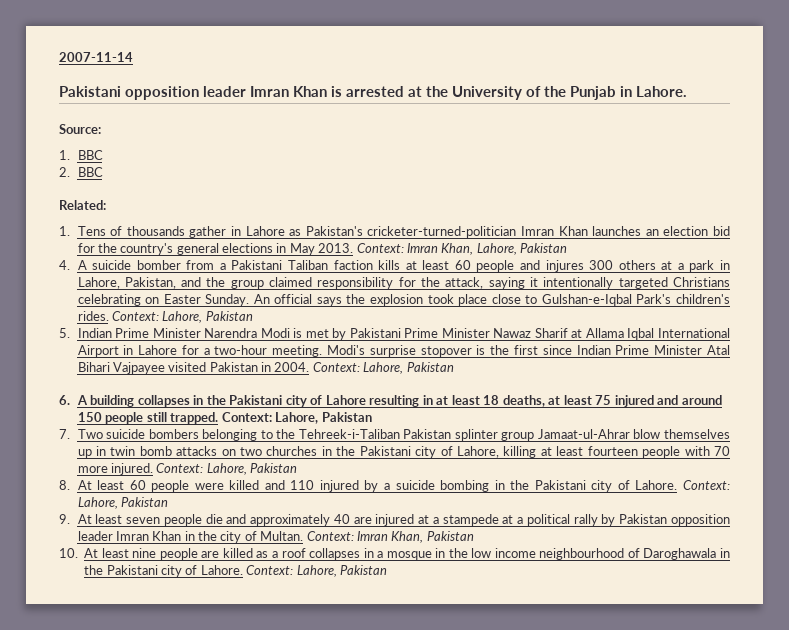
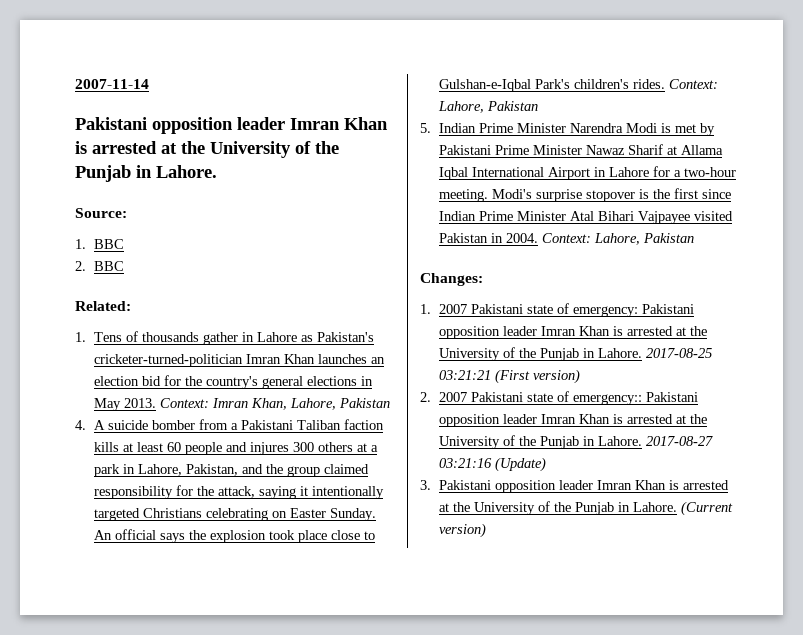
[59,395,722,407] [77,412,372,424] [59,429,730,441] [77,446,731,458] [77,463,297,475] [59,480,730,492] [77,497,168,509] [59,514,731,526] [77,531,474,543] [59,548,731,560] [84,565,387,577] 6. A building collapses in the Pakistani city of Lahore resulting in at least 18 deaths, at least 75 injured and around 150 people still trapped. Context: Lahore, Pakistan // 7. Two suicide bombers belonging to the Tehreek-i-Taliban Pakistan splinter group Jamaat-ul-Ahrar blow themselves up in twin bomb attacks on two churches in the Pakistani city of Lahore, killing at least fourteen people with 70 more injured. Context: Lahore, Pakistan // 8. At least 60 people were killed and 110 injured by a suicide bombing in the Pakistani city of Lahore. Context: Lahore, Pakistan // 9. At least seven people die and approximately 40 are injured at a stampede at a political rally by Pakistan opposition leader Imran Khan in the city of Multan. Context: Imran Khan, Pakistan // 10. At least nine people are killed as a roof collapses in a mosque in the low income neighbourhood of Daroghawala in the Pakistani city of Lahore. Context: Lahore, Pakistan -> [420,273,483,286] [420,303,694,317] [438,326,707,339] [438,347,712,361] [438,369,580,384] [420,391,698,405] [438,414,707,427] [438,435,713,449] [438,457,546,472] [420,480,729,493] [438,501,733,516] [438,523,486,538] Changes: // 1. 2007 Pakistani state of emergency: Pakistani opposition leader Imran Khan is arrested at the University of the Punjab in Lahore. 2017-08-25 03:21:21 (First version) // 2. 2007 Pakistani state of emergency:: Pakistani opposition leader Imran Khan is arrested at the University of the Punjab in Lahore. 2017-08-27 03:21:16 (Update) // 3. Pakistani opposition leader Imran Khan is arrested at the University of the Punjab in Lahore. (Current version)

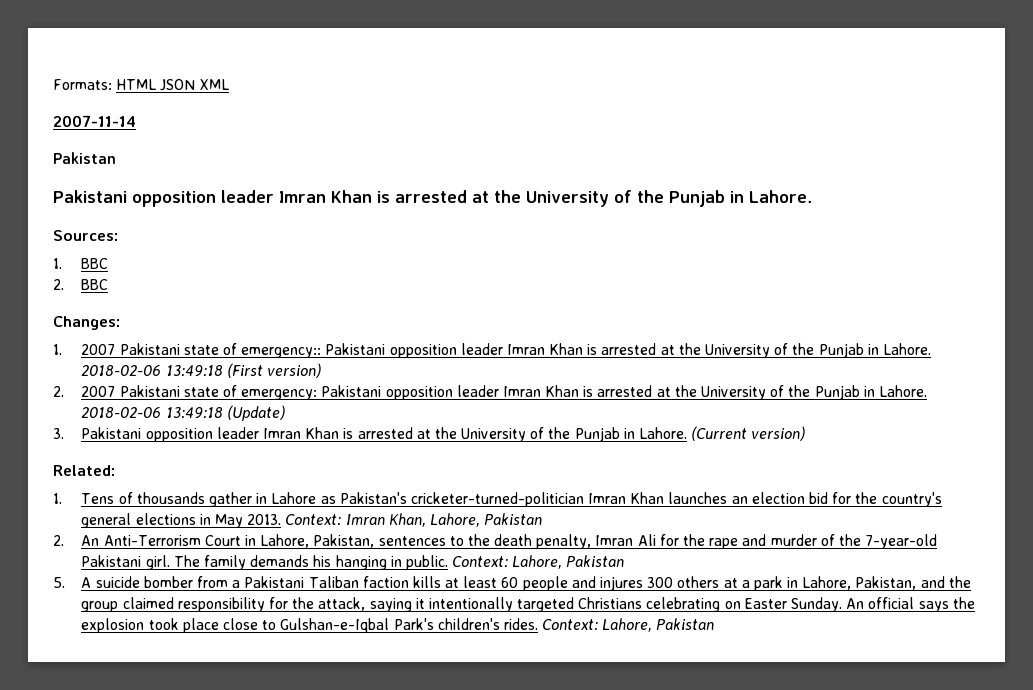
(75, 84) none -> [53,79,229,91] Formats: HTML JSON XML //
(149, 84) none -> [53,152,116,164] // Pakistan
[75,208,127,218] Source: -> [53,230,118,241] Sources:
(124, 266) none -> [53,316,120,330] [53,343,931,358] [81,363,321,378] [53,385,927,400] [81,405,285,421] [53,426,806,442] // Changes: // 1. 2007 Pakistani state of emergency:: Pakistani opposition leader Imran Khan is arrested at the University of the Punjab in Lahore. 2018-02-06 13:49:18 (First version) // 2. 2007 Pakistani state of emergency: Pakistani opposition leader Imran Khan is arrested at the University of the Punjab in Lahore. 2018-02-06 13:49:18 (Update) // 3. Pakistani opposition leader Imran Khan is arrested at the University of the Punjab in Lahore. (Current version)
[75,420,86,430] 4. -> [53,534,938,549] [81,555,625,570] [53,577,65,588] 2. An Anti-Terrorism Court in Lahore, Pakistan, sentences to the death penalty, Imran Ali for the rape and murder of the 7-year-old Pakistani girl. The family demands his hanging in public. Context: Lahore, Pakistan // 5.
[420,123,715,136] [438,144,723,155] [438,166,736,180] [438,188,731,202] [438,211,733,224] [438,233,694,245] [420,273,483,286] [420,303,694,317] [438,326,707,339] [438,347,712,361] [438,369,580,384] [420,391,698,405] [438,414,707,427] [438,435,713,449] [438,457,546,472] [420,480,729,493] [438,501,733,516] [438,523,486,538] // 5. Indian Prime Minister Narendra Modi is met by Pakistani Prime Minister Nawaz Sharif at Allama Iqbal International Airport in Lahore for a two-hour meeting. Modi's surprise stopover is the first since Indian Prime Minister Atal Bihari Vajpayee visited Pakistan in 2004. Context: Lahore, Pakistan // Changes: // 1. 2007 Pakistani state of emergency: Pakistani opposition leader Imran Khan is arrested at the University of the Punjab in Lahore. 2017-08-25 03:21:21 (First version) // 2. 2007 Pakistani state of emergency:: Pakistani opposition leader Imran Khan is arrested at the University of the Punjab in Lahore. 2017-08-27 03:21:16 (Update) // 3. Pakistani opposition leader Imran Khan is arrested at the University of the Punjab in Lahore. (Current version) -> (715, 624) none

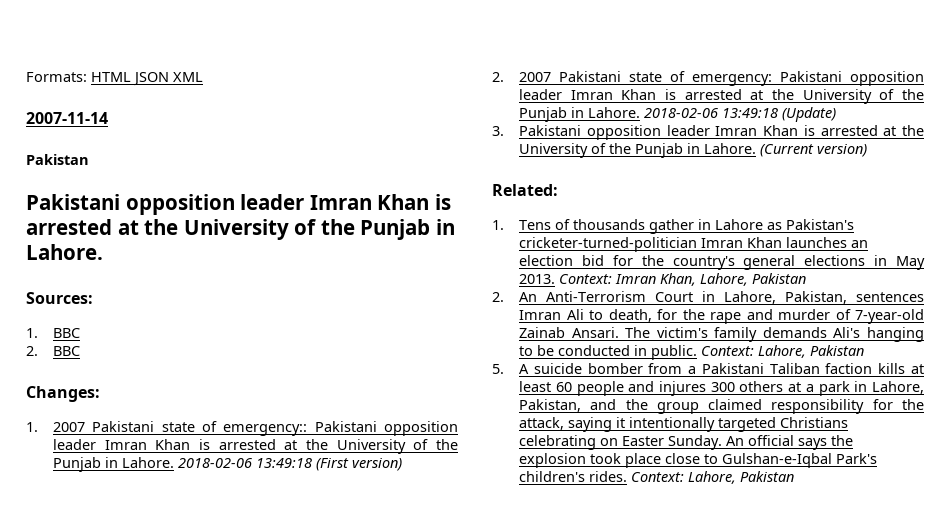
[449,534,656,549] to the death penalty, Imran Ali -> [519,309,652,322] Imran Ali to death,
[838,534,938,549] [81,555,387,570] the 7-year-old Pakistani girl. The family demands his hanging -> [855,309,924,324] [519,327,924,342] [519,345,631,356] 7-year-old Zainab Ansari. The victim's family demands Ali's hanging to be conducted

